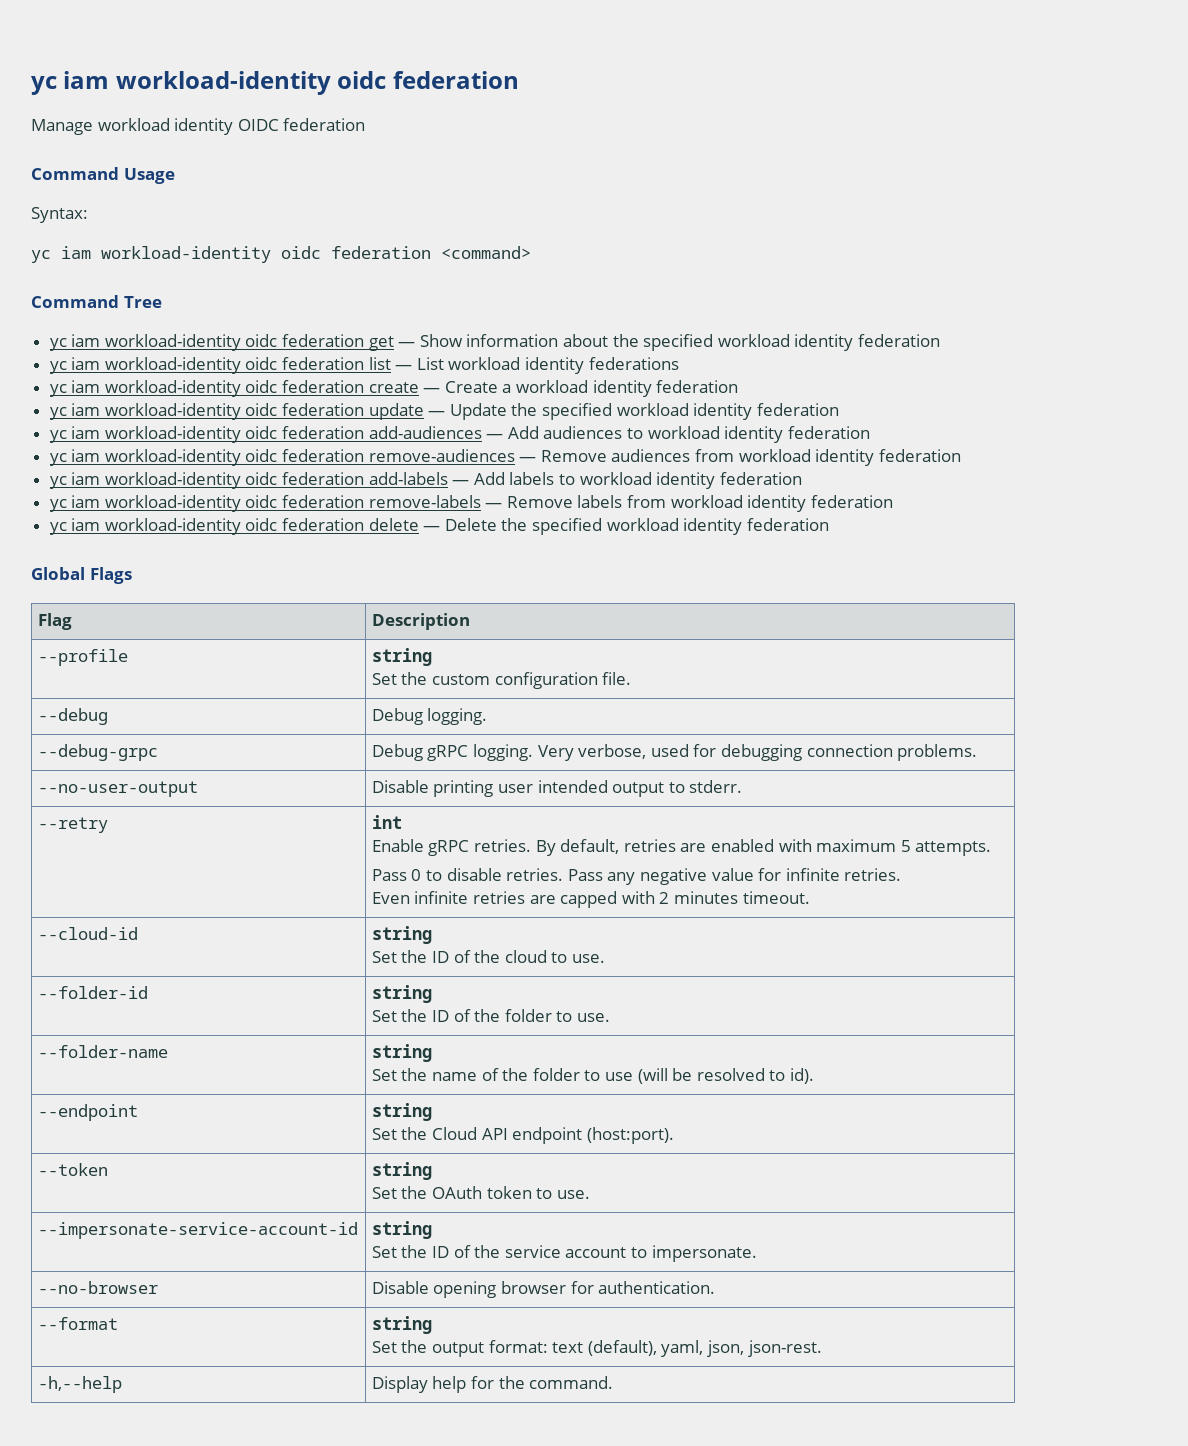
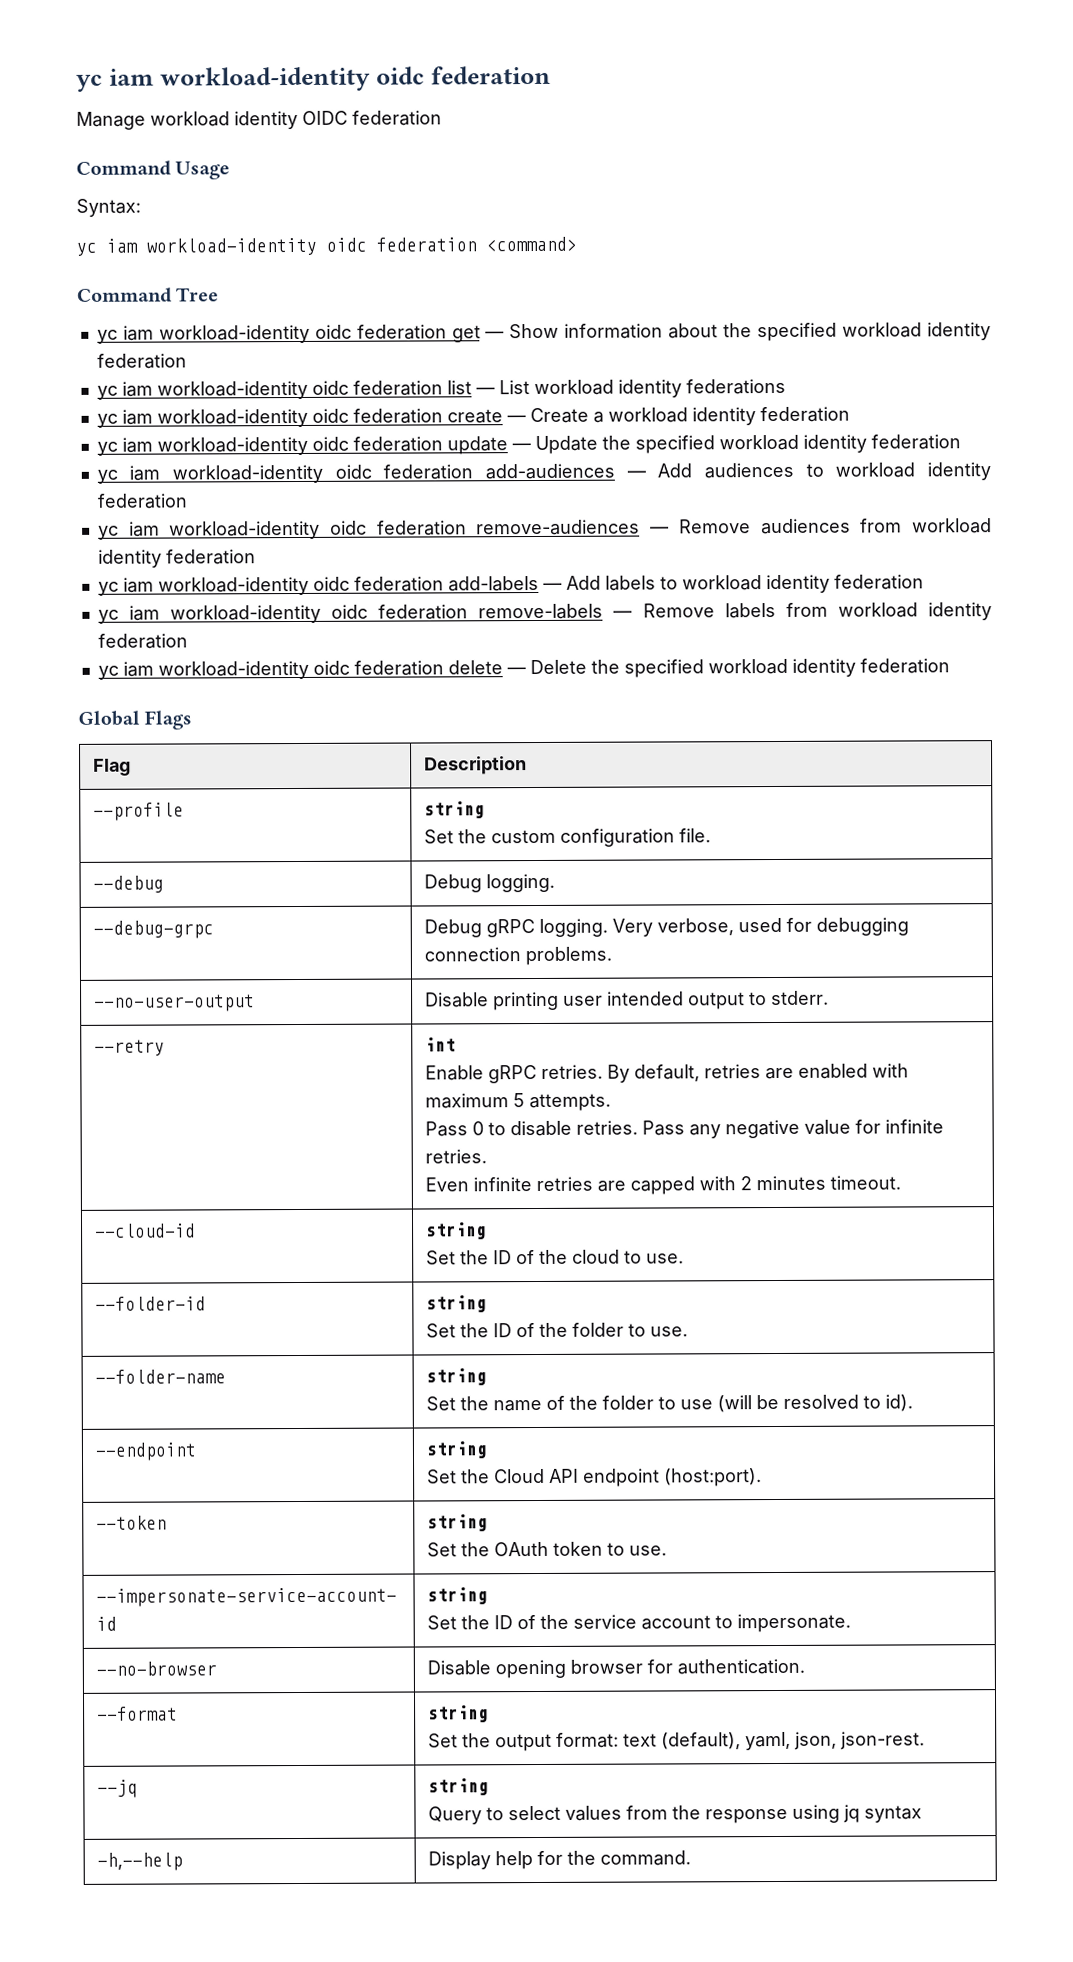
(822, 1348) none -> [96,1779,138,1798] [427,1778,489,1796] [427,1804,922,1825] // --jq | string // Query to select values from the response using jq syntax

